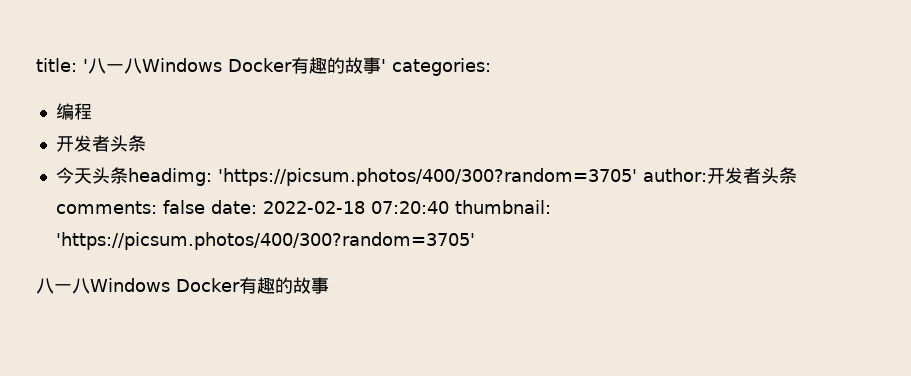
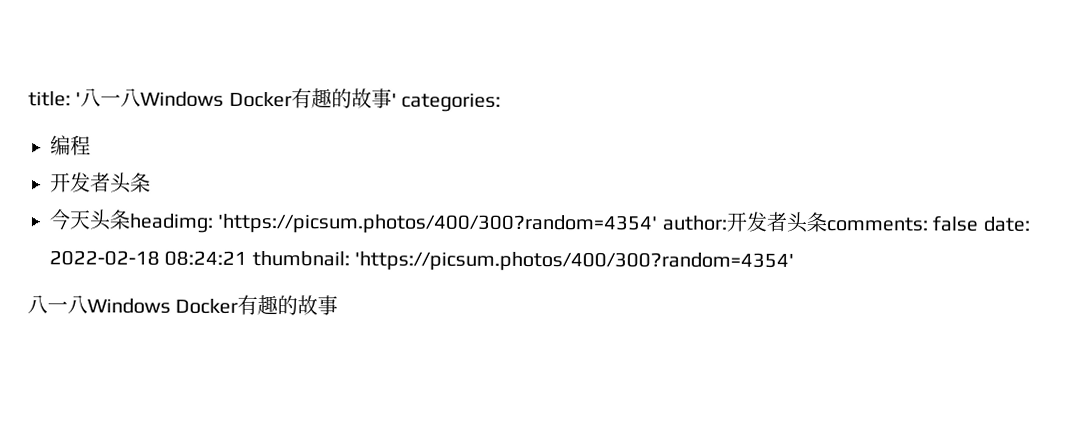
[217,168,637,186] 'https://picsum.photos/400/300?random=3705' -> [217,213,658,235] 'https://picsum.photos/400/300?random=4354'
[370,200,551,214] [55,232,475,250] 07:20:40 thumbnail: 'https://picsum.photos/400/300?random=3705' -> [164,250,795,272] 08:24:21 thumbnail: 'https://picsum.photos/400/300?random=4354'

